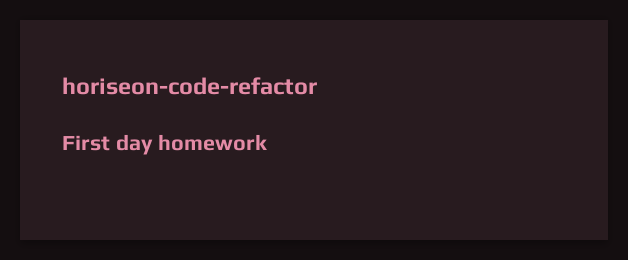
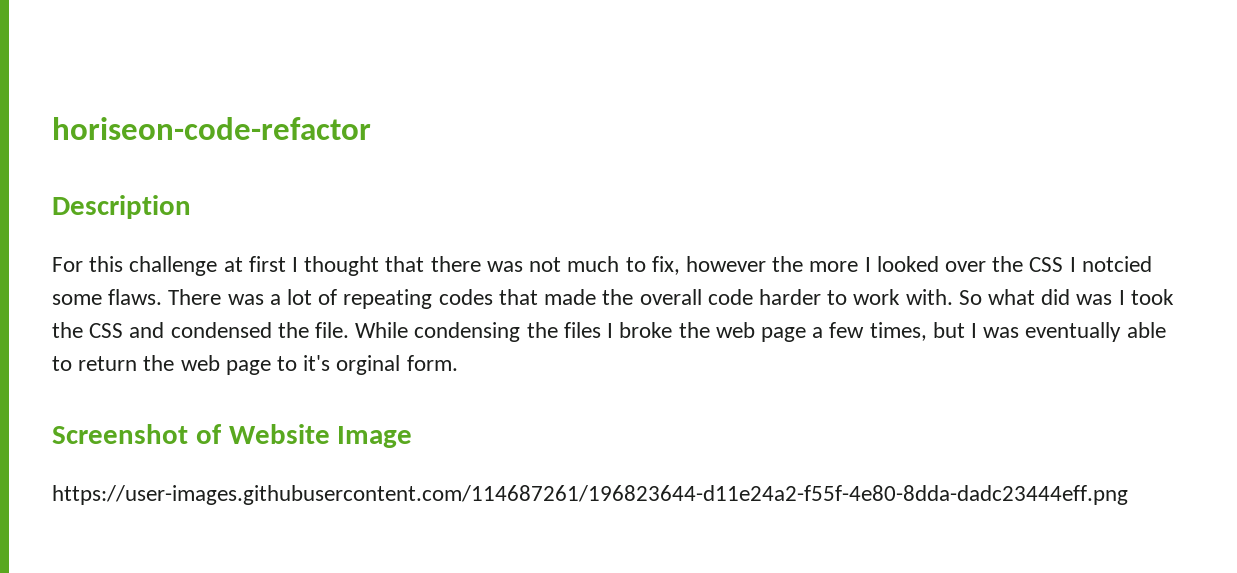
[62,134,267,155] First day homework -> [52,195,191,219] [52,256,1152,276] [52,289,1174,309] [52,322,1166,342] [52,355,458,375] [52,424,413,448] [52,485,1128,505] Description // For this challenge at first I thought that there was not much to fix, however the more I looked over the CSS I notcied some flaws. There was a lot of repeating codes that made the overall code harder to work with. So what did was I took the CSS and condensed the file. While condensing the files I broke the web page a few times, but I was eventually able to return the web page to it's orginal form. // Screenshot of Website Image // https://user-images.githubusercontent.com/114687261/196823644-d11e24a2-f55f-4e80-8dda-dadc23444eff.png

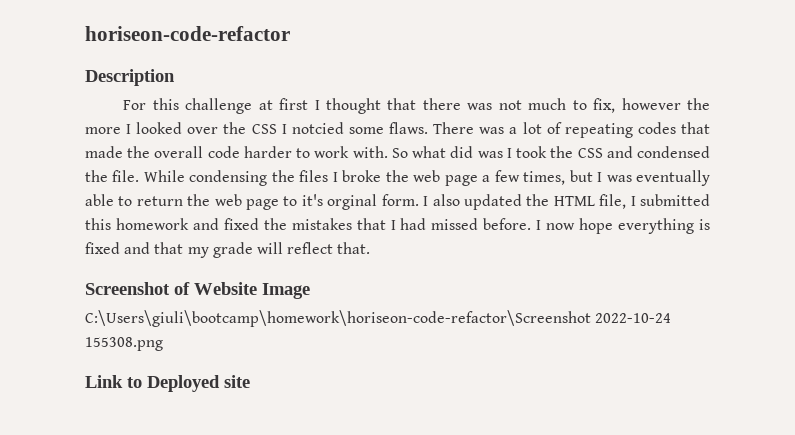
[52,424,413,448] [52,485,1128,505] // Screenshot of Website Image // https://user-images.githubusercontent.com/114687261/196823644-d11e24a2-f55f-4e80-8dda-dadc23444eff.png -> [423,194,710,210] [85,218,710,234] [85,242,371,258] [85,282,310,299] [85,310,672,327] [85,337,163,351] [85,375,250,392] I also updated the HTML file, I submitted this homework and fixed the mistakes that I had missed before. I now hope everything is fixed and that my grade will reflect that. // Screenshot of Website Image // C:\Users\giuli\bootcamp\homework\horiseon-code-refactor\Screenshot 2022-10-24 155308.png // Link to Deployed site

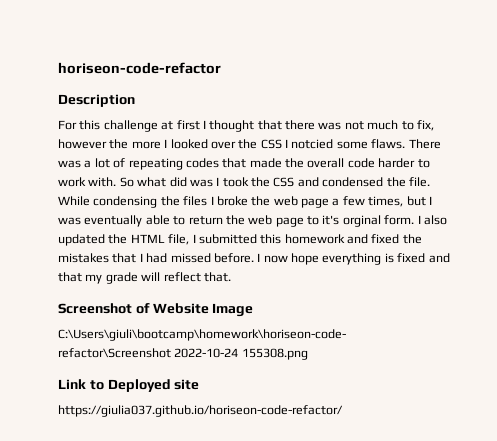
(250, 381) none -> [58,405,343,417] // https://giulia037.github.io/horiseon-code-refactor/

